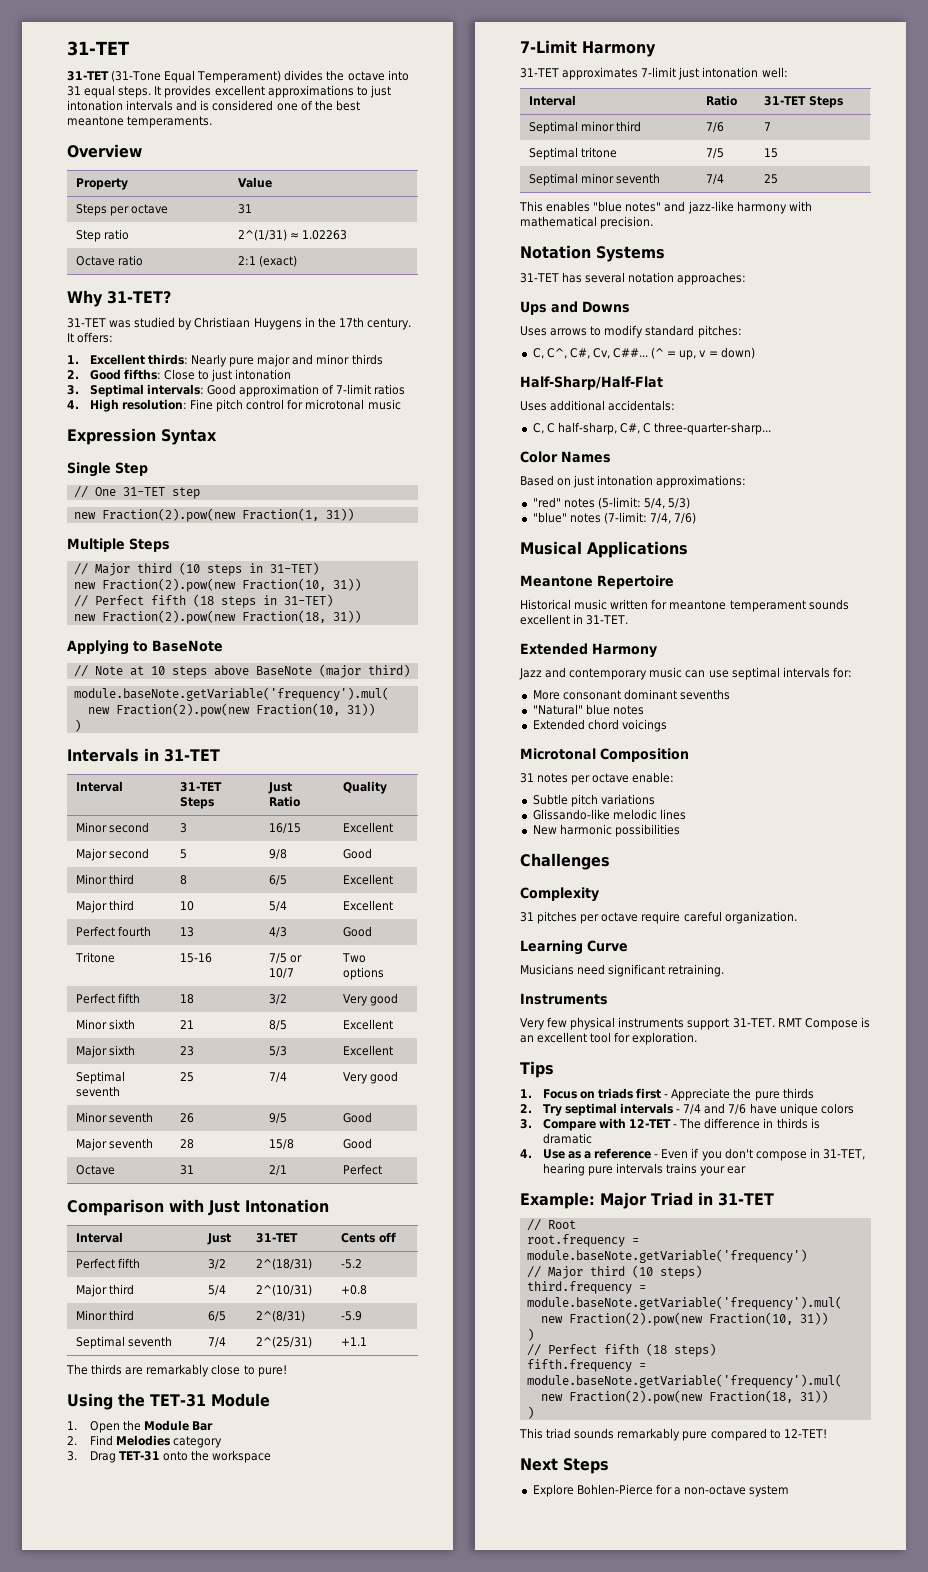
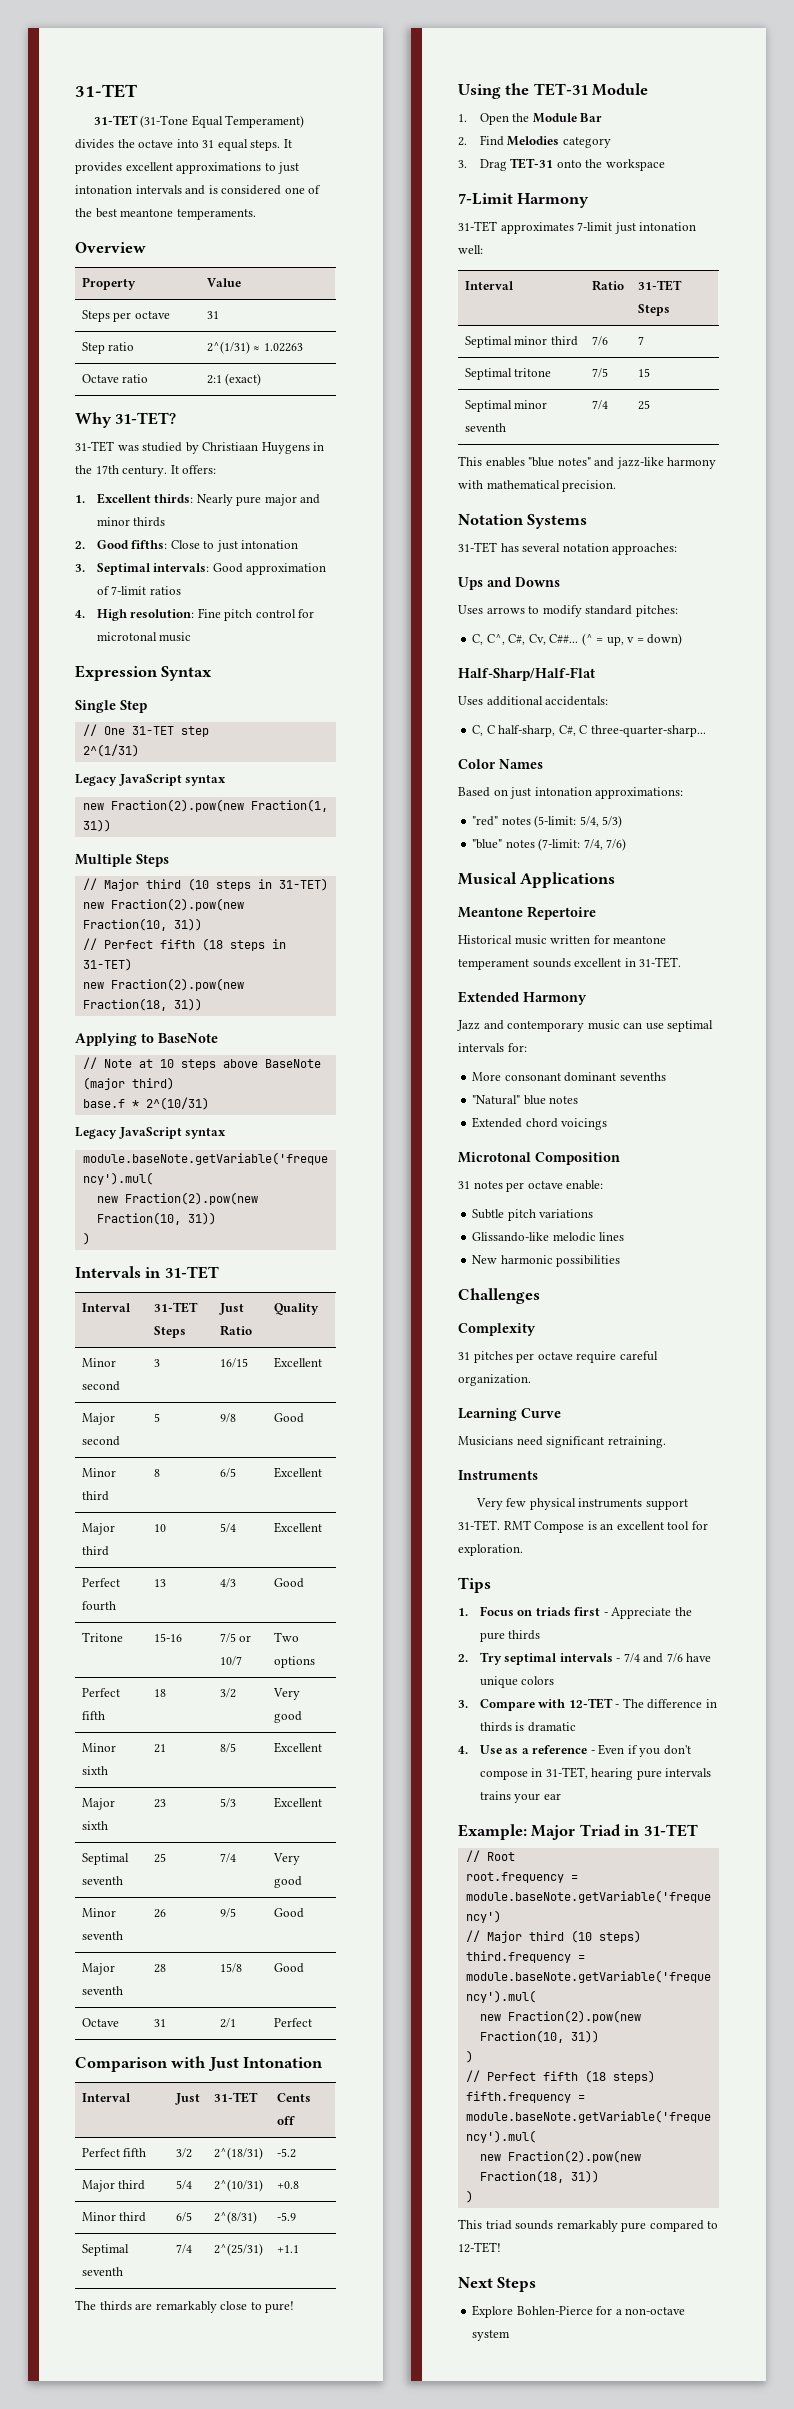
(200, 493) none -> [82,744,139,757] [75,774,227,786] // 2^(1/31) // Legacy JavaScript syntax
(410, 670) none -> [82,1097,209,1110] [75,1127,227,1139] // base.f * 2^(10/31) // Legacy JavaScript syntax

